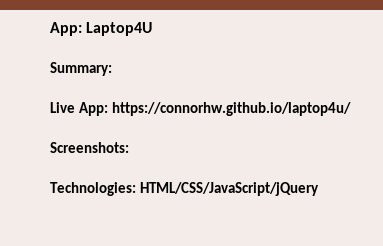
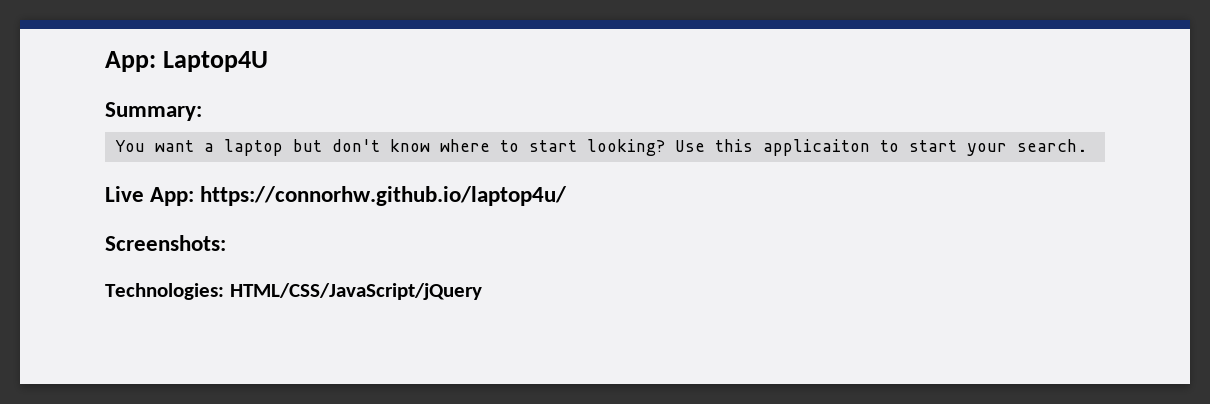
(112, 69) none -> [115,139,1088,156] // You want a laptop but don't know where to start looking? Use this applicaiton to start your search.

